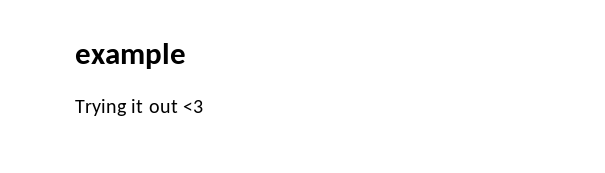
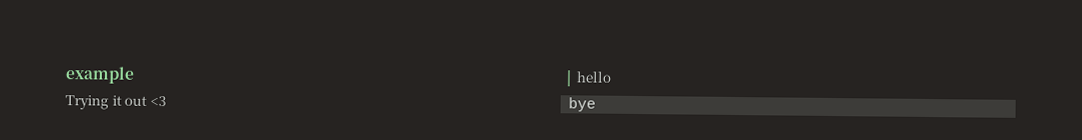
(204, 106) none -> [576,71,612,83] [568,97,597,112] // hello // bye

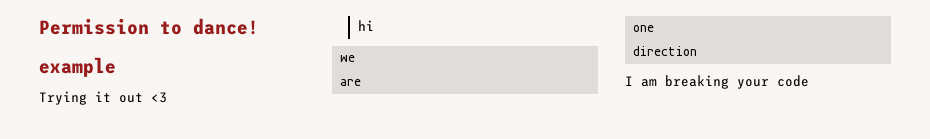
(65, 75) none -> [39,18,259,35] Permission to dance! //
[576,71,612,83] [568,97,597,112] hello // bye -> [357,20,374,31] [340,55,356,62] [340,79,362,86] [633,25,655,32] [633,46,698,56] [625,75,809,89] hi // we // are // one // direction // I am breaking your code

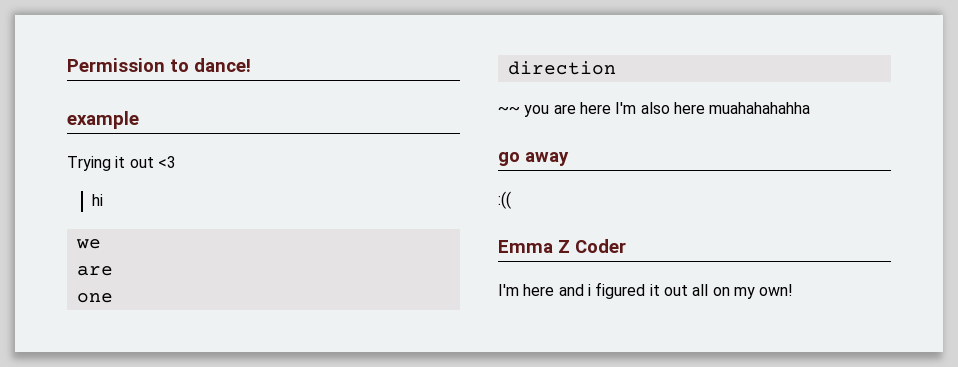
[625,75,809,89] I am breaking your code -> [498,102,811,117] [498,152,569,166] [498,191,511,209] [498,239,626,253] [498,282,794,299] ~~ you are here I'm also here muahahahahha // go away // :(( // Emma Z Coder // I'm here and i figured it out all on my own!

